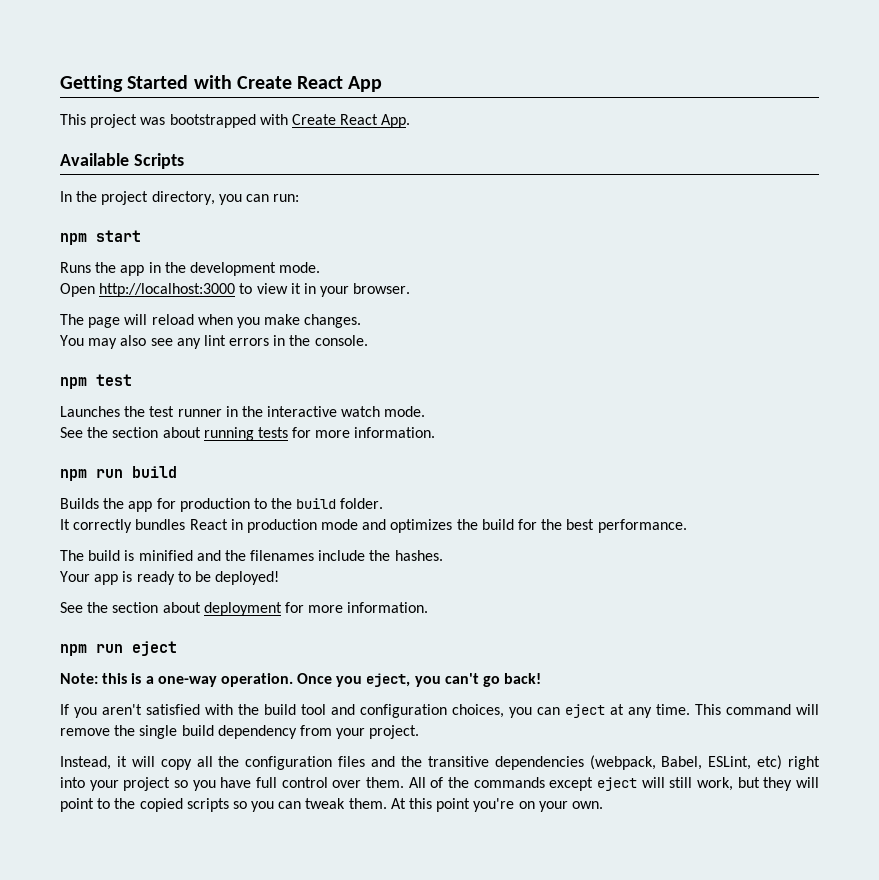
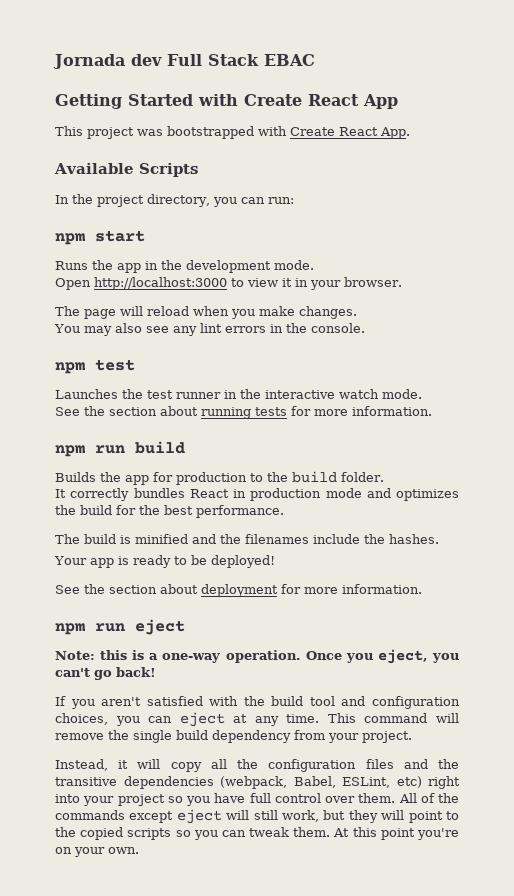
(60, 83) none -> [53,54,315,69] Jornada dev Full Stack EBAC //

